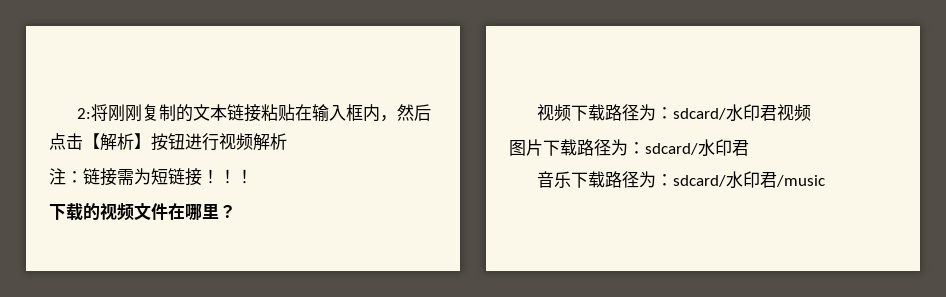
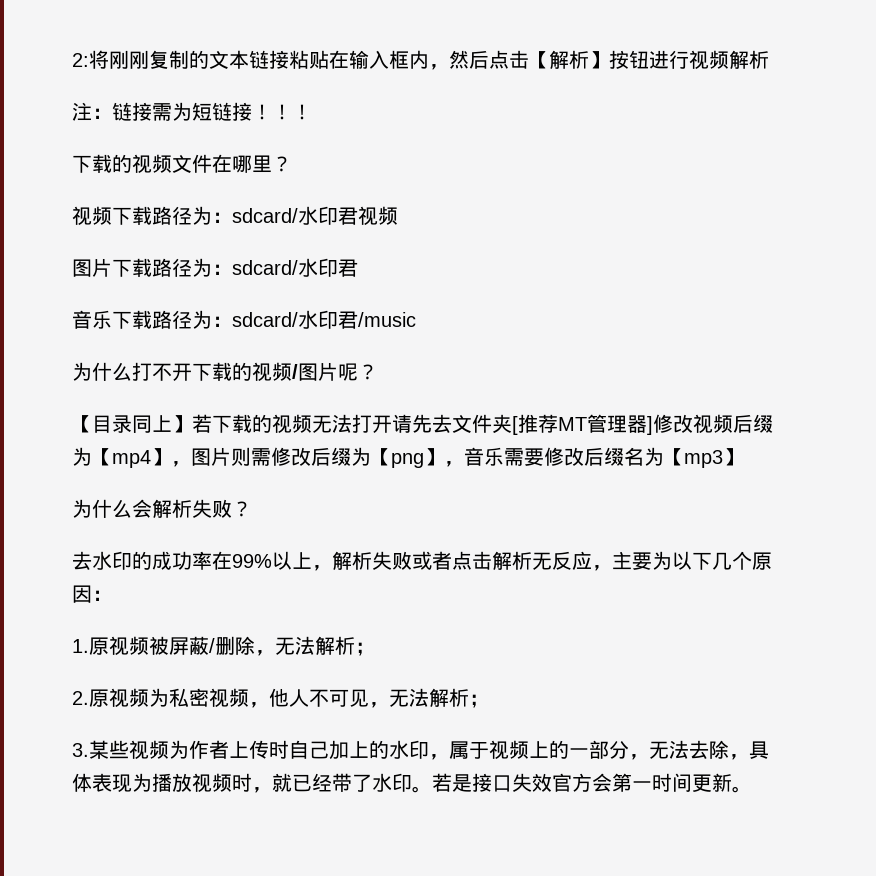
(825, 181) none -> [72,362,378,382] [72,414,773,435] [72,447,743,468] [72,499,252,518] [72,551,772,571] [72,585,112,603] [72,636,375,656] [72,688,489,708] [72,740,769,760] [72,773,752,793] // 为什么打不开下载的视频/图片呢？ // 【目录同上】若下载的视频无法打开请先去文件夹[推荐MT管理器]修改视频后缀为【mp4】，图片则需修改后缀为【png】，音乐需要修改后缀名为【mp3】 // 为什么会解析失败？ // 去水印的成功率在99%以上，解析失败或者点击解析无反应，主要为以下几个原因： // 1.原视频被屏蔽/删除，无法解析； // 2.原视频为私密视频，他人不可见，无法解析； // 3.某些视频为作者上传时自己加上的水印，属于视频上的一部分，无法去除，具体表现为播放视频时，就已经带了水印。若是接口失效官方会第一时间更新。

